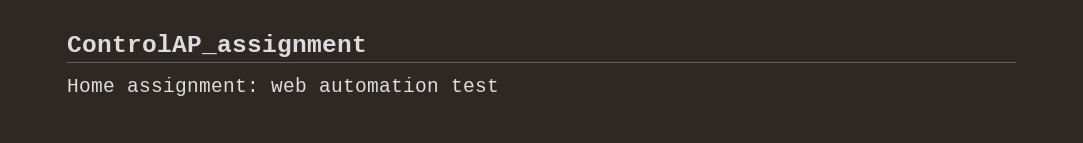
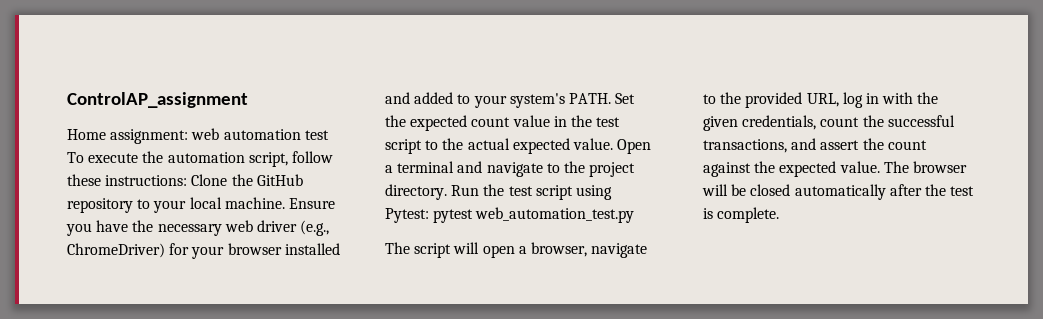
(499, 85) none -> [67,151,333,167] [67,174,303,186] [67,197,335,213] [66,220,330,236] [67,243,340,259] [385,92,636,108] [385,115,621,131] [385,138,652,154] [385,161,636,177] [385,184,612,200] [385,207,635,223] [385,242,648,258] [703,92,939,108] [703,115,955,131] [703,138,927,153] [703,161,967,177] [702,184,975,200] [703,207,780,223] To execute the automation script, follow these instructions: Clone the GitHub repository to your local machine. Ensure you have the necessary web driver (e.g., ChromeDriver) for your browser installed and added to your system's PATH. Set the expected count value in the test script to the actual expected value. Open a terminal and navigate to the project directory. Run the test script using Pytest: pytest web_automation_test.py // The script will open a browser, navigate to the provided URL, log in with the given credentials, count the successful transactions, and assert the count against the expected value. The browser will be closed automatically after the test is complete.

